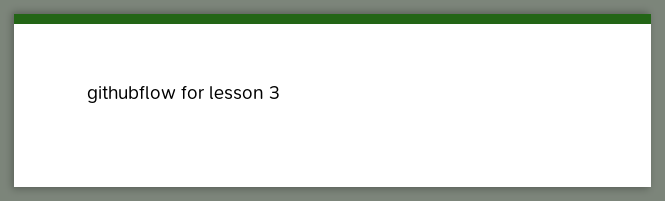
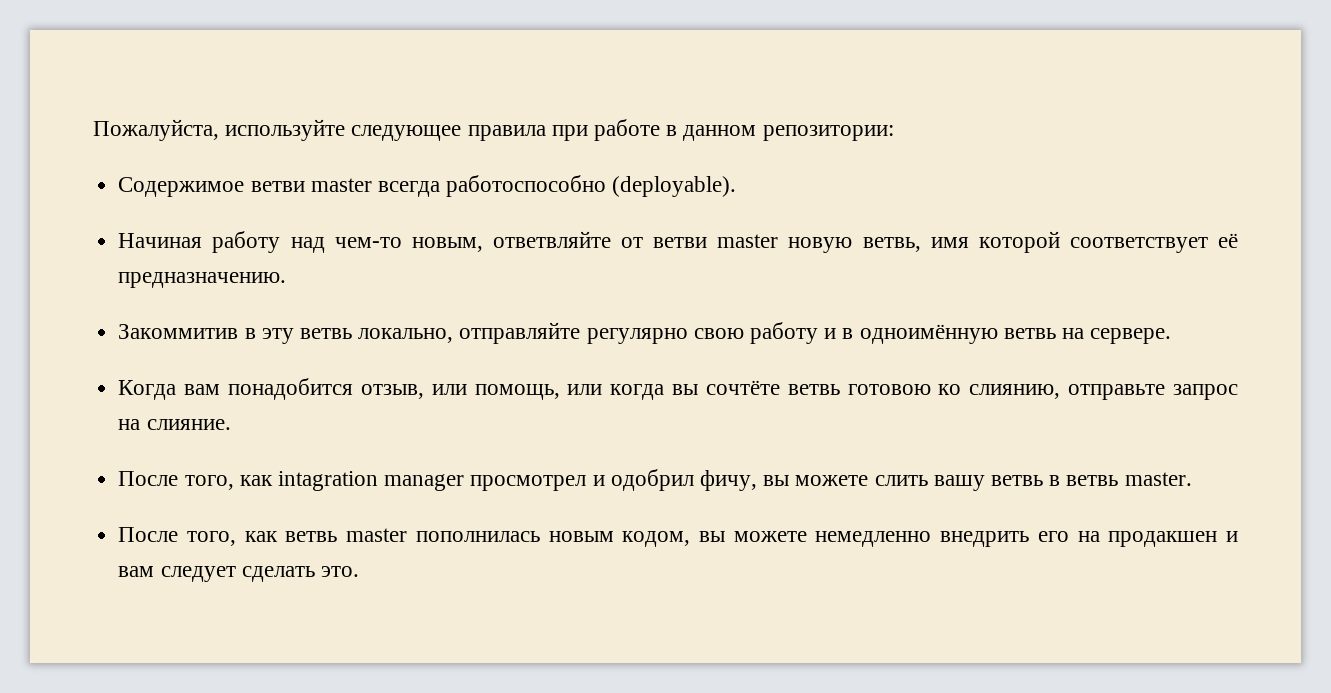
[87,85,281,103] githubflow for lesson 3 -> [93,119,894,141] [118,175,737,197] [118,231,1239,253] [118,272,287,288] [118,322,1172,344] [118,378,1239,400] [118,419,231,430] [118,469,1192,491] [118,527,1239,547] [118,566,359,582] Пожалуйста, используйте следующее правила при работе в данном репозитории: // Содержимое ветви master всегда работоспособно (deployable). // Начиная работу над чем-то новым, ответвляйте от ветви master новую ветвь, имя которой соответствует её предназначению. // Закоммитив в эту ветвь локально, отправляйте регулярно свою работу и в одноимённую ветвь на сервере. // Когда вам понадобится отзыв, или помощь, или когда вы сочтёте ветвь готовою ко слиянию, отправьте запрос на слияние. // После того, как intagration manager просмотрел и одобрил фичу, вы можете слить вашу ветвь в ветвь master. // После того, как ветвь master пополнилась новым кодом, вы можете немедленно внедрить его на продакшен и вам следует сделать это.

